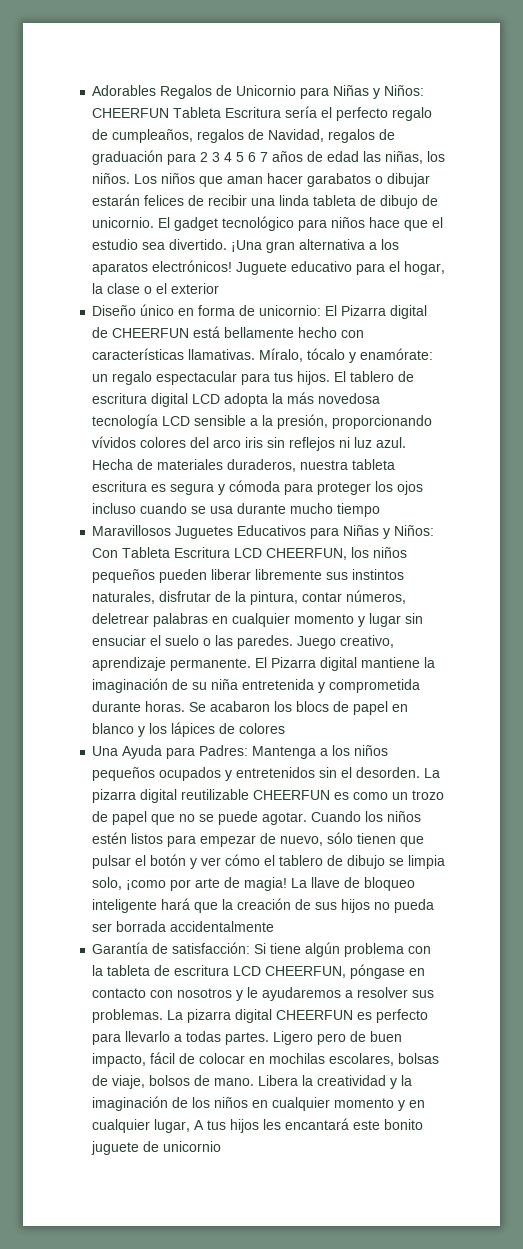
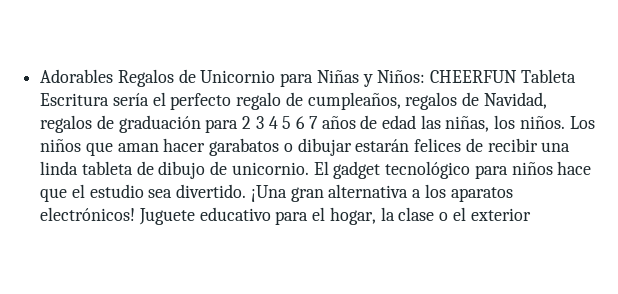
[92,304,428,319] [92,326,365,338] [92,348,434,363] [92,371,415,385] [92,392,381,407] [92,414,433,429] [92,436,407,451] [92,459,396,472] [92,480,424,495] [92,503,381,517] [92,525,435,539] [92,547,408,560] [92,569,405,583] [92,590,407,605] [92,613,424,627] [92,635,395,649] [92,657,436,671] [92,678,421,693] [92,701,409,715] [92,722,286,737] [92,745,389,759] [92,767,441,781] [92,789,445,803] [92,811,422,825] [92,832,425,847] [92,854,446,869] [92,877,416,891] [92,898,435,913] [92,921,275,932] [92,942,432,957] [92,964,426,979] [92,987,435,1001] [92,1009,429,1023] [92,1031,403,1045] [92,1052,440,1067] [92,1075,413,1089] [92,1096,426,1111] [92,1118,424,1133] [91,1141,222,1155] // Diseño único en forma de unicornio: El Pizarra digital de CHEERFUN está bellamente hecho con características llamativas. Míralo, tócalo y enamórate: un regalo espectacular para tus hijos. El tablero de escritura digital LCD adopta la más novedosa tecnología LCD sensible a la presión, proporcionando vívidos colores del arco iris sin reflejos ni luz azul. Hecha de materiales duraderos, nuestra tableta escritura es segura y cómoda para proteger los ojos incluso cuando se usa durante mucho tiempo // Maravillosos Juguetes Educativos para Niñas y Niños: Con Tableta Escritura LCD CHEERFUN, los niños pequeños pueden liberar libremente sus instintos naturales, disfrutar de la pintura, contar números, deletrear palabras en cualquier momento y lugar sin ensuciar el suelo o las paredes. Juego creativo, aprendizaje permanente. El Pizarra digital mantiene la imaginación de su niña entretenida y comprometida durante horas. Se acabaron los blocs de papel en blanco y los lápices de colores // Una Ayuda para Padres: Mantenga a los niños pequeños ocupados y entretenidos sin el desorden. La pizarra digital reutilizable CHEERFUN es como un trozo de papel que no se puede agotar. Cuando los niños estén listos para empezar de nuevo, sólo tienen que pulsar el botón y ver cómo el tablero de dibujo se limpia solo, ¡como por arte de magia! La llave de bloqueo inteligente hará que la creación de sus hijos no pueda ser borrada accidentalmente // Garantía de satisfacción: Si tiene algún problema con la tableta de escritura LCD CHEERFUN, póngase en contacto con nosotros y le ayudaremos a resolver sus problemas. La pizarra digital CHEERFUN es perfecto para llevarlo a todas partes. Ligero pero de buen impacto, fácil de colocar en mochilas escolares, bolsas de viaje, bolsos de mano. Libera la creatividad y la imaginación de los niños en cualquier momento y en cualquier lugar, A tus hijos les encantará este bonito juguete de unicornio -> (531, 214) none

